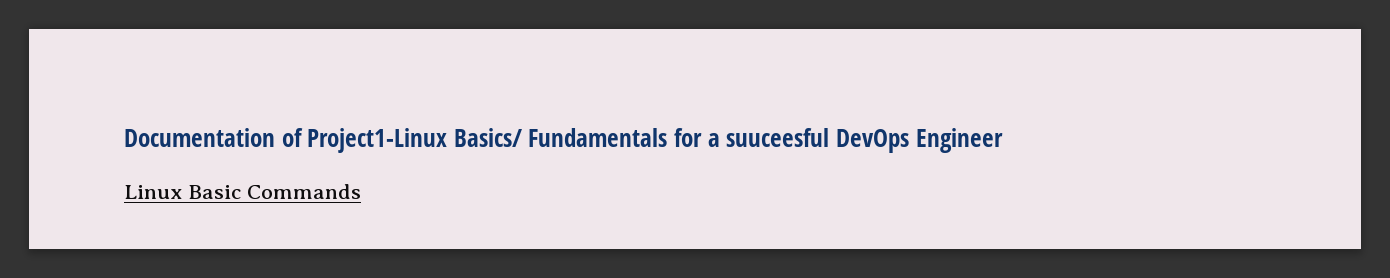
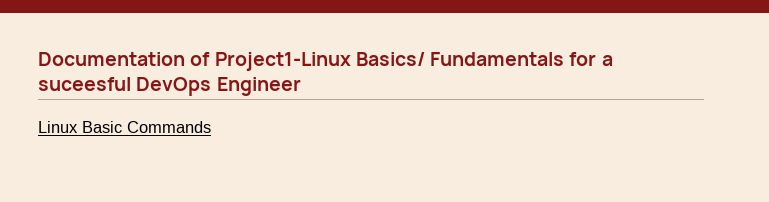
[726,128,830,147] suuceesful -> [38,77,131,91] suceesful

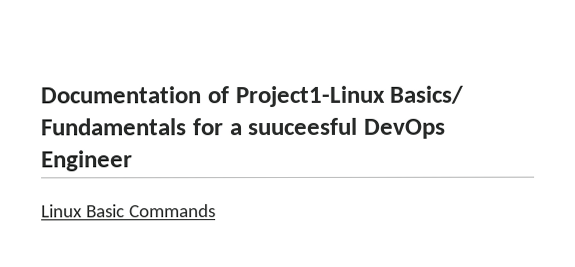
[38,77,131,91] suceesful -> [247,117,359,136] suuceesful

